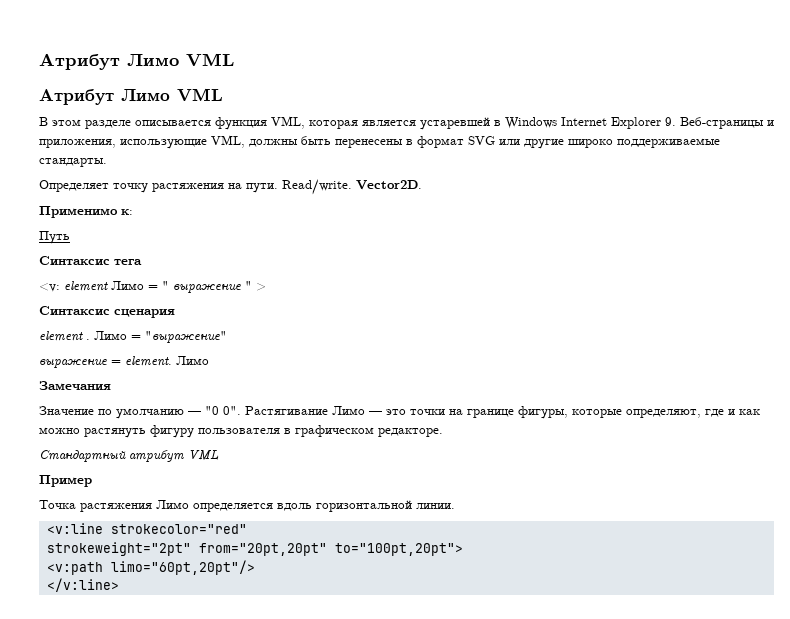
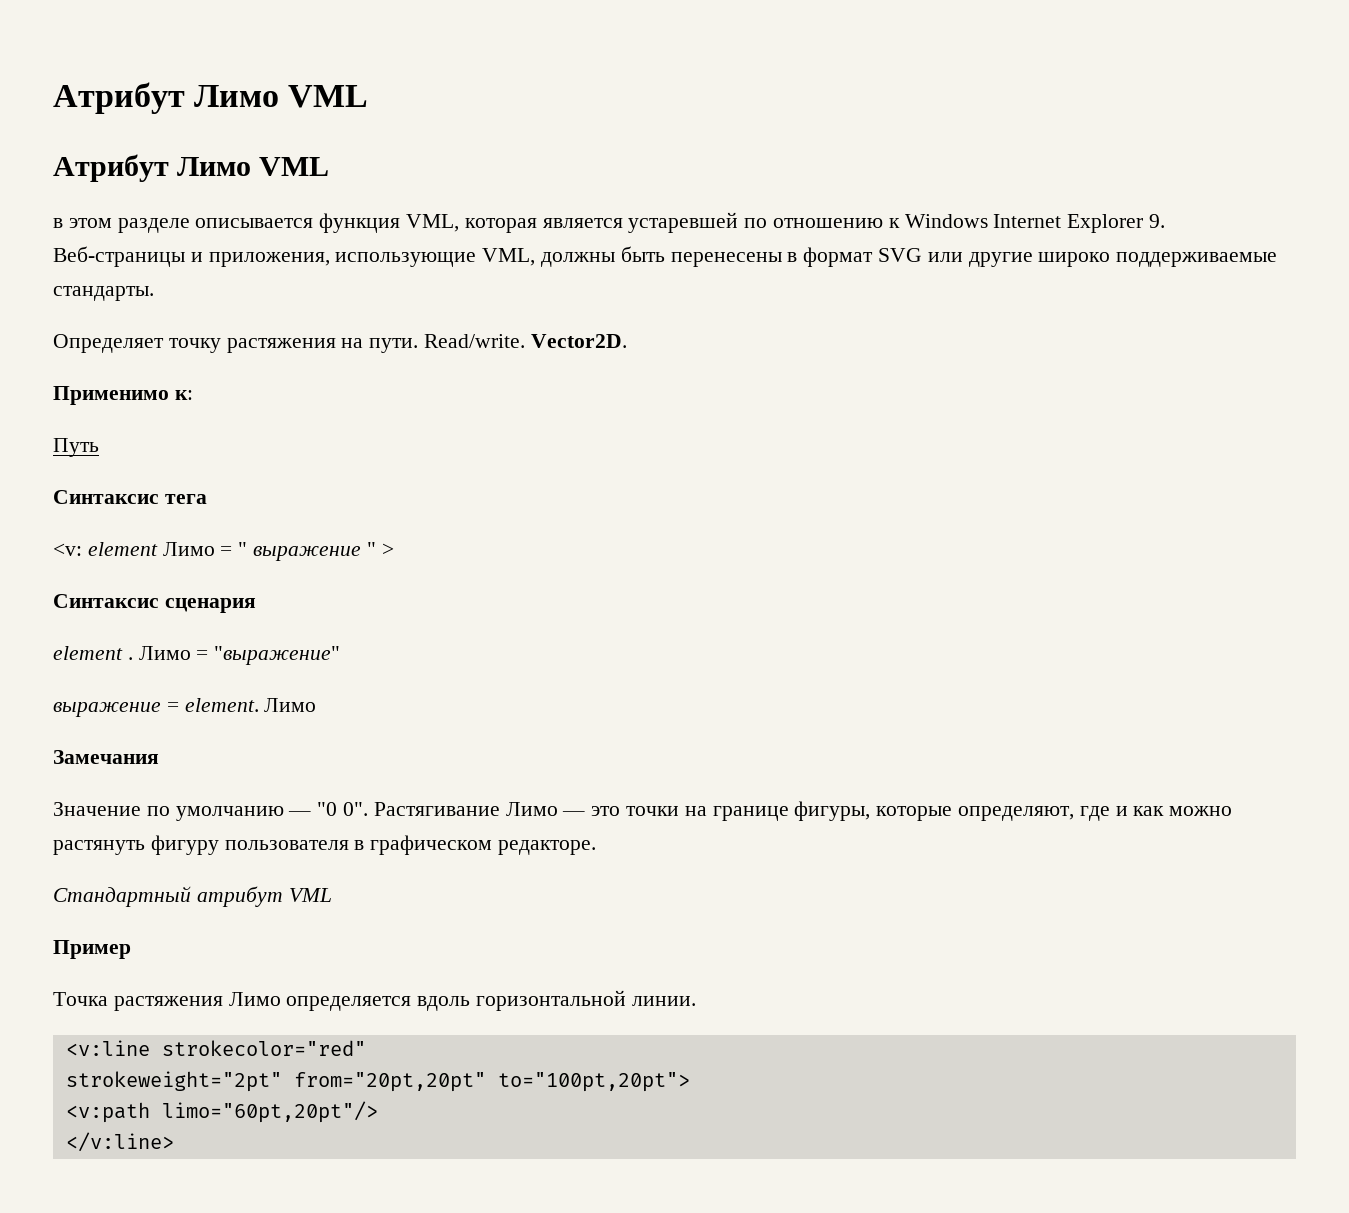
[39,117,48,126] В -> [53,218,63,228] в
[494,120,501,126] в -> [744,218,900,228] по отношению к

